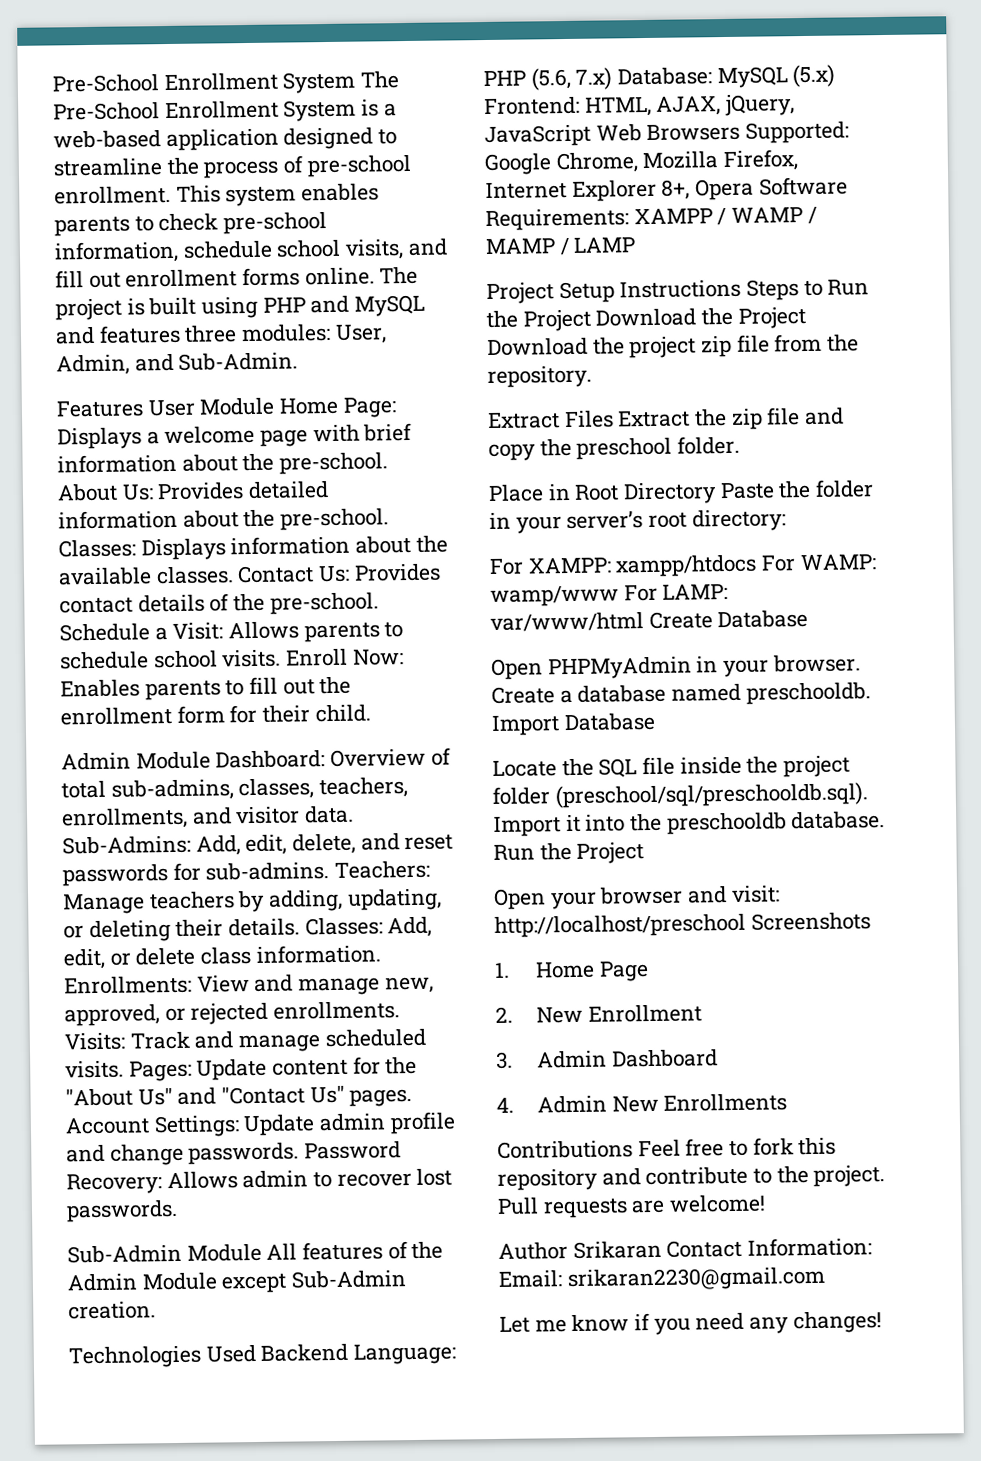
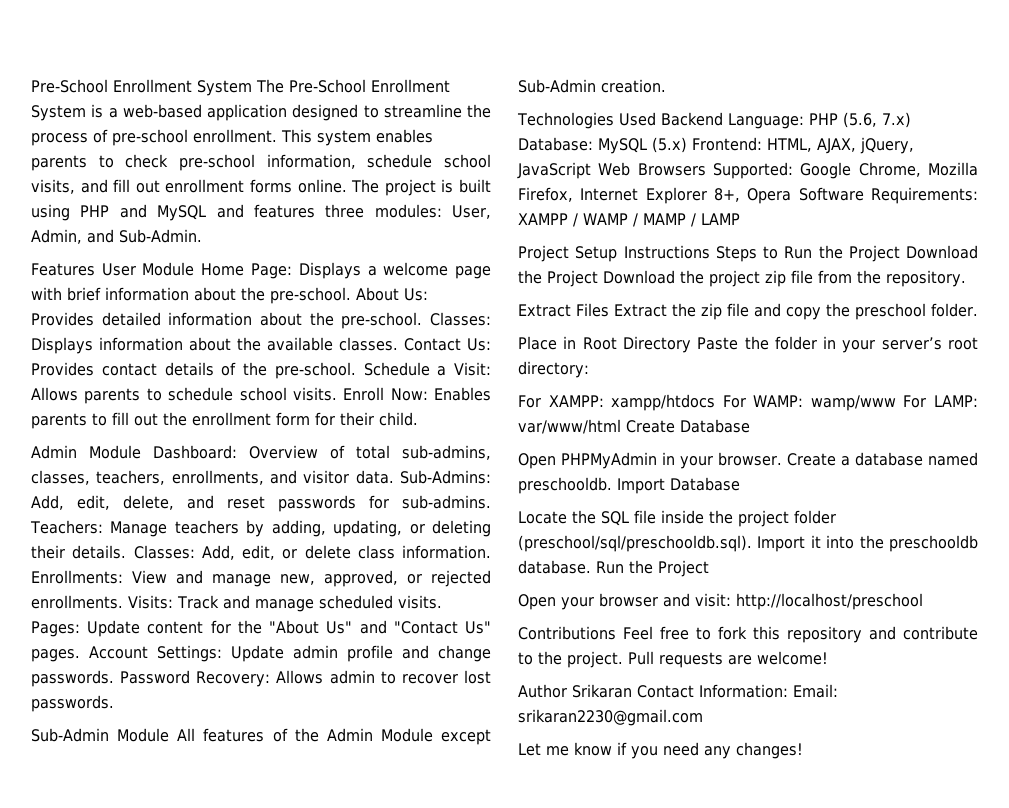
[750,912,871,931] [494,961,649,982] [495,1004,702,1024] [496,1049,718,1069] [496,1093,788,1114] Screenshots // 1. Home Page // 2. New Enrollment // 3. Admin Dashboard // 4. Admin New Enrollments -> (923, 601) none

